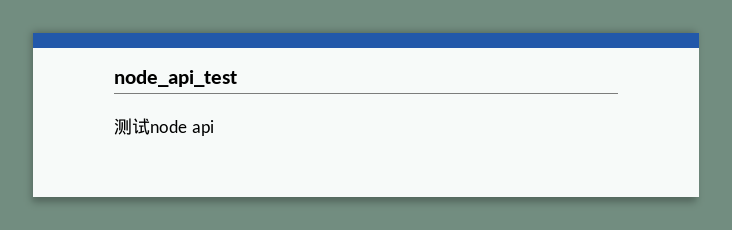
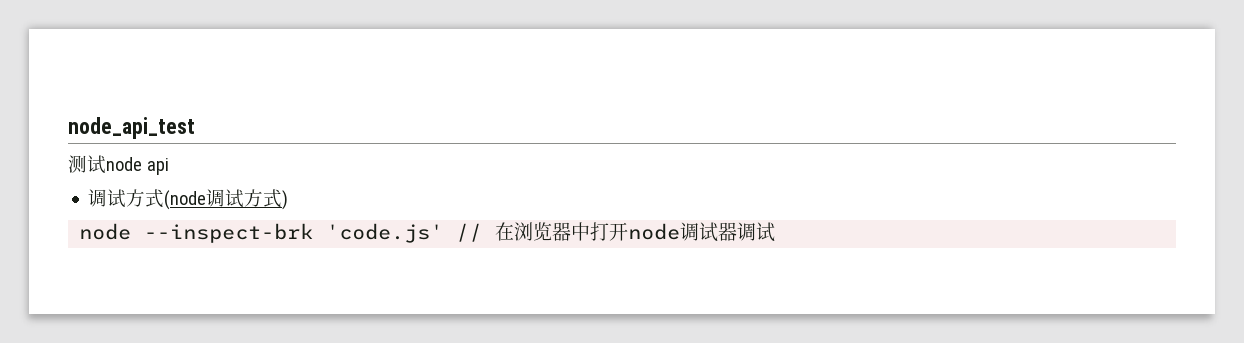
(214, 128) none -> [88,189,289,210] [79,222,776,243] // 调试方式(node调试方式) // node --inspect-brk 'code.js' // 在浏览器中打开node调试器调试

